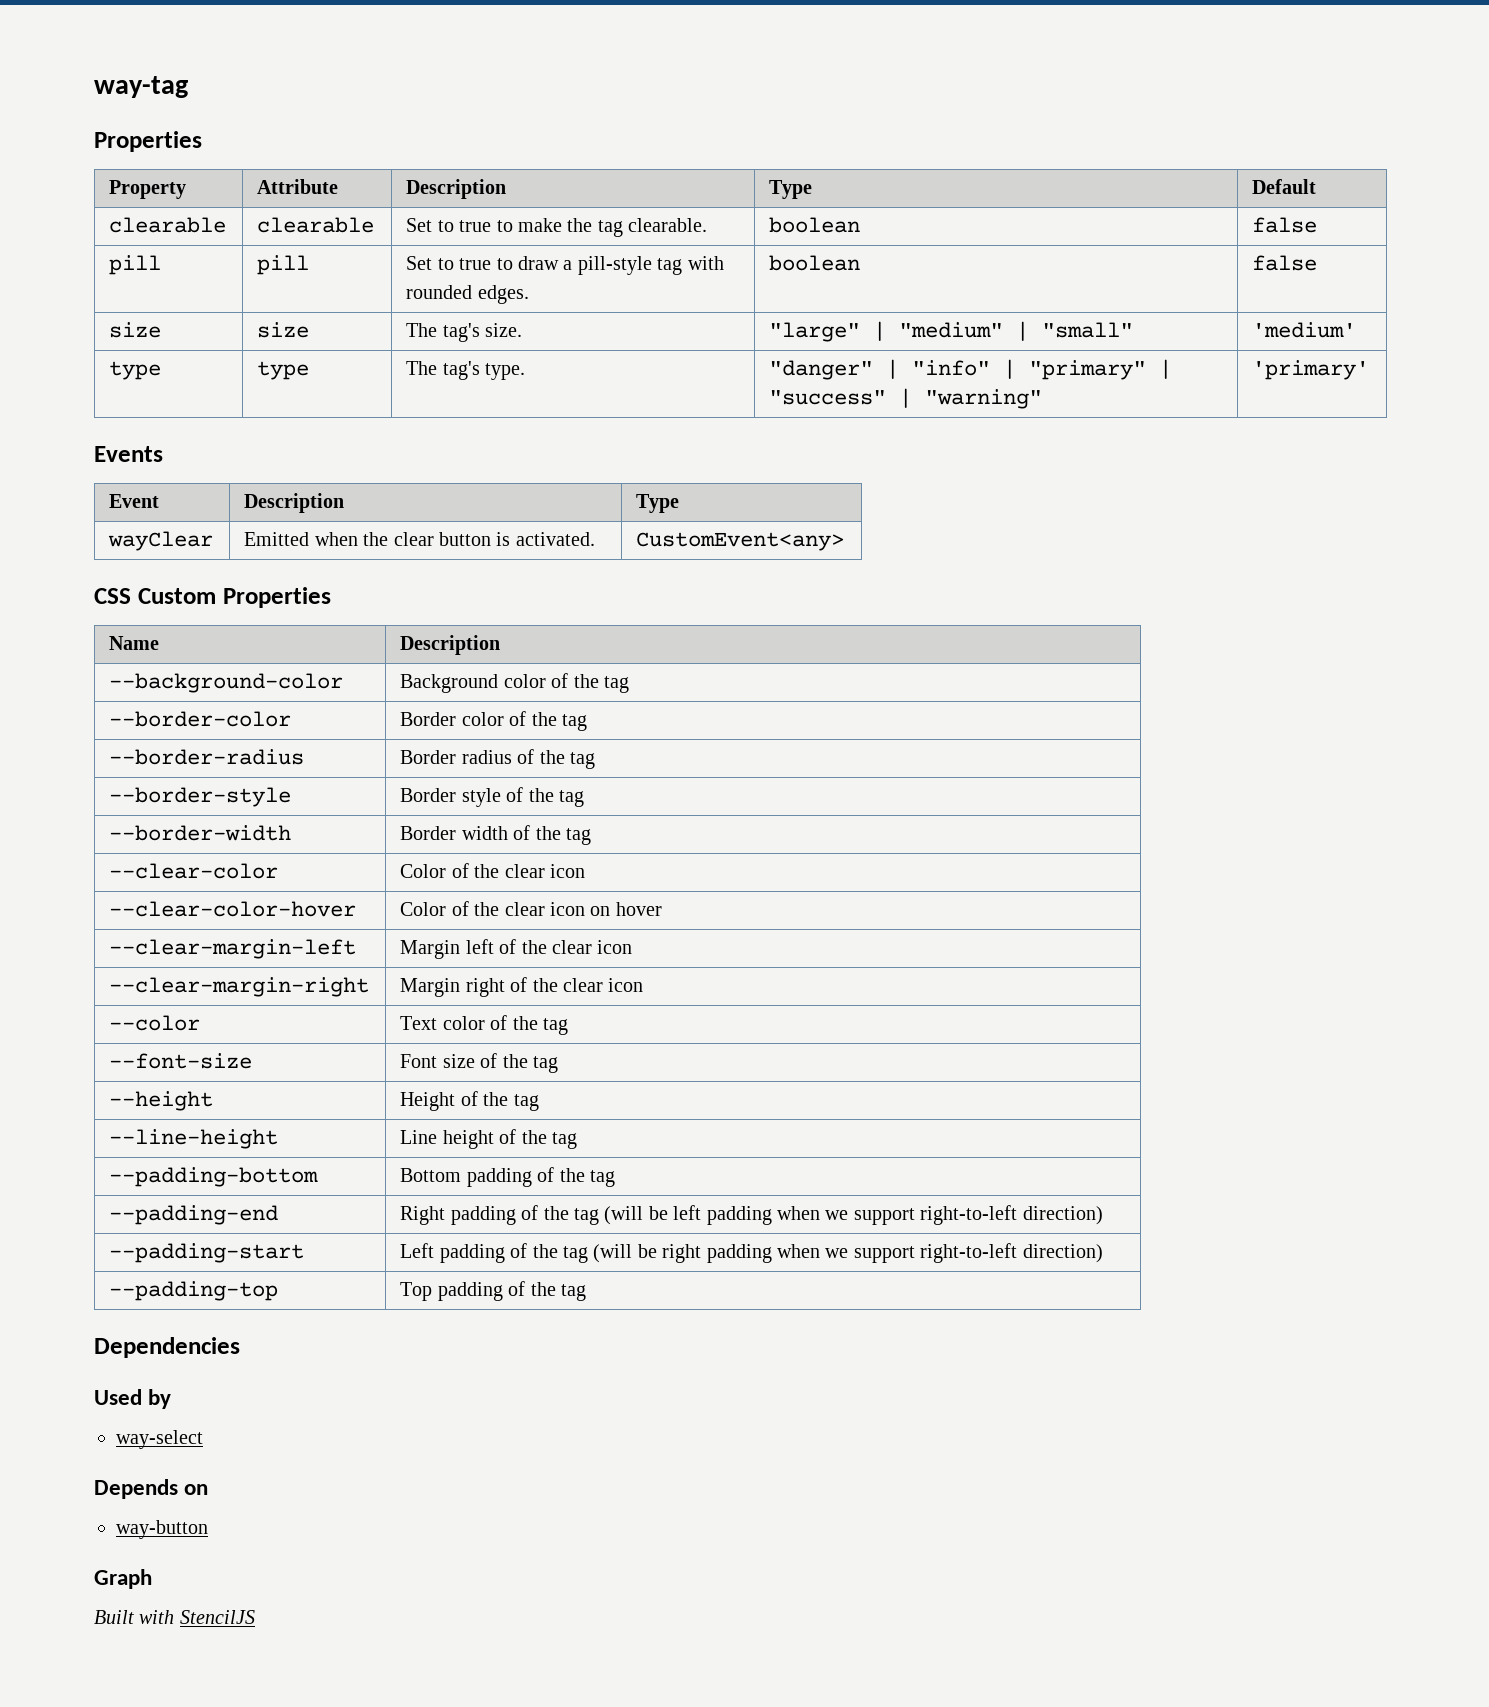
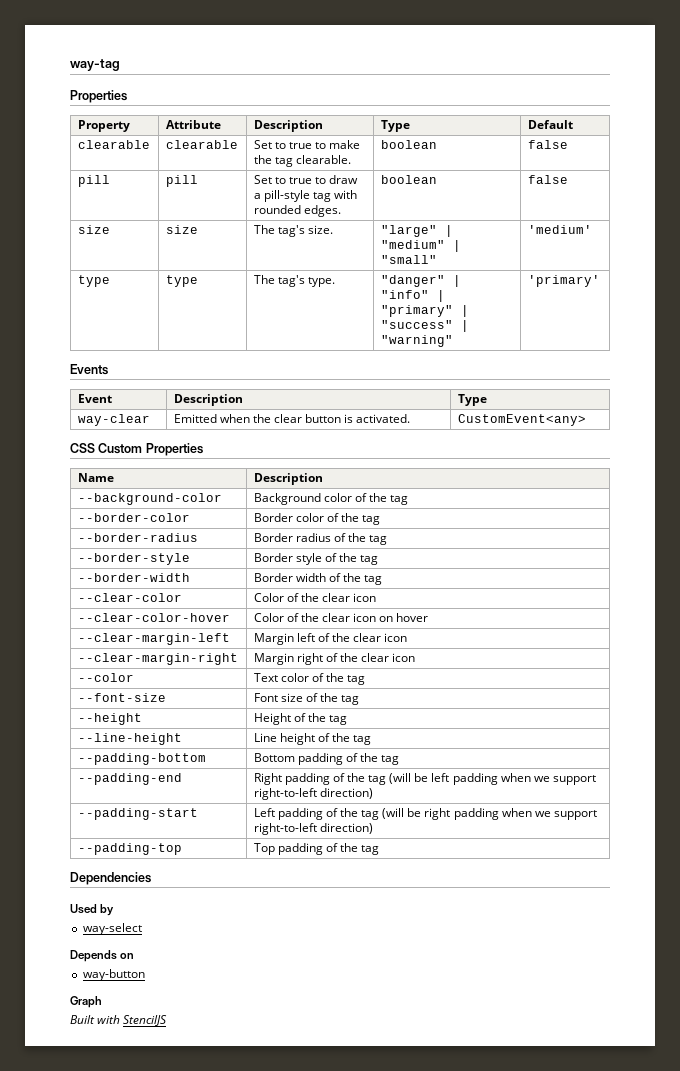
[108,531,214,551] wayClear -> [77,414,150,426] way-clear

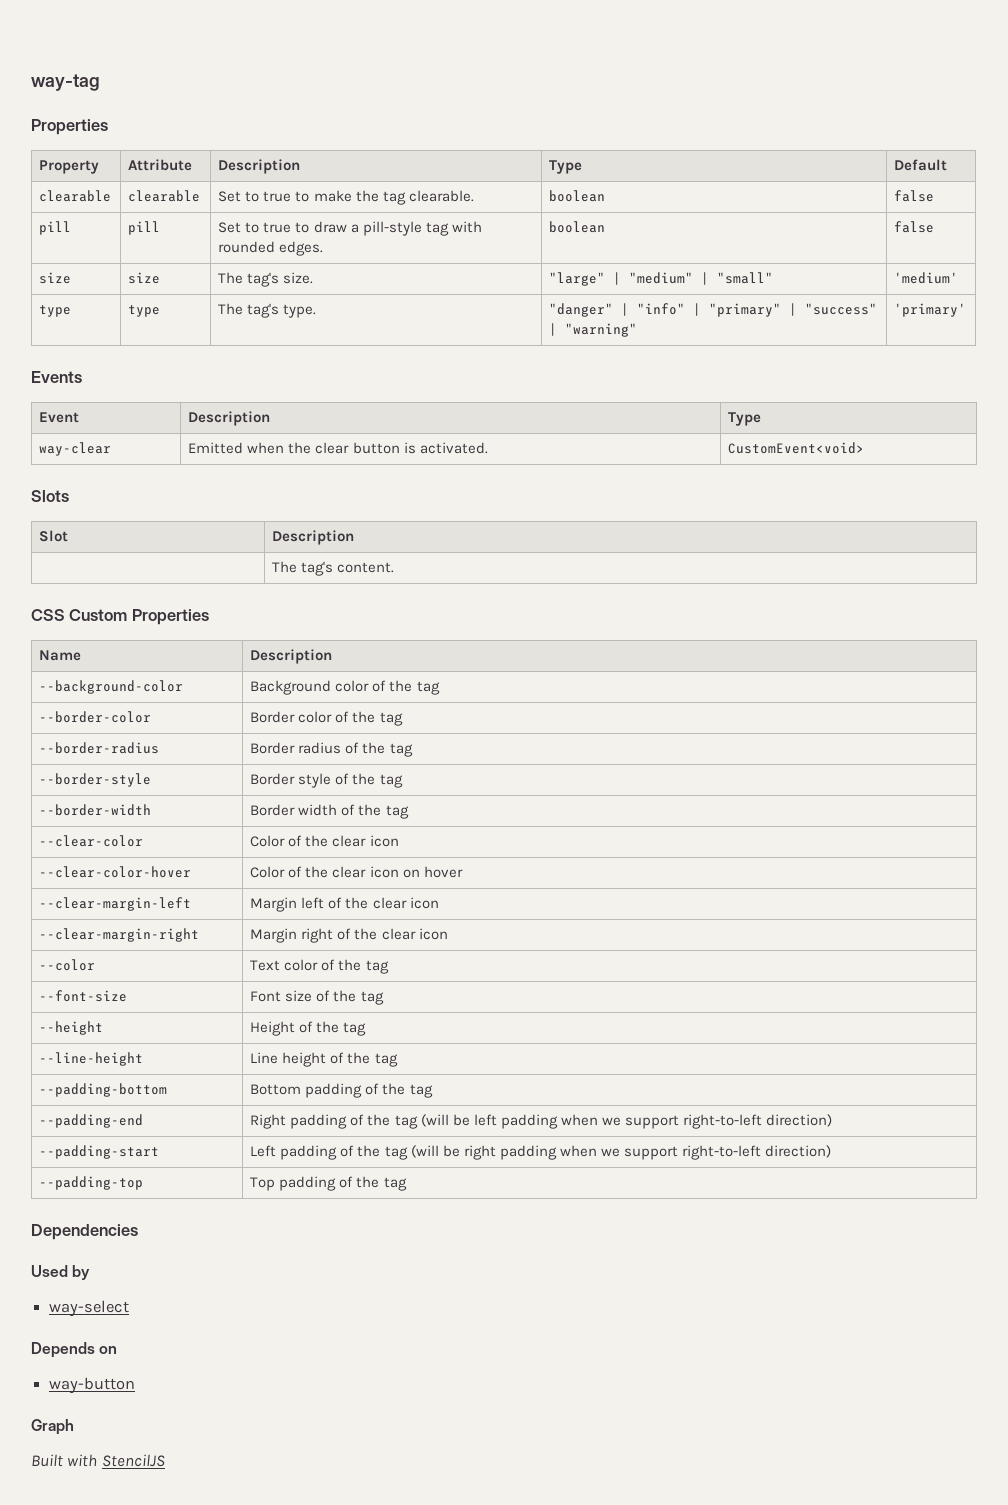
[457,414,586,426] CustomEvent<any> -> [728,442,865,454] [31,490,69,502] [39,530,69,542] [272,530,355,545] [272,561,395,576] CustomEvent<void> // Slots // Slot | Description // | The tag's content.

